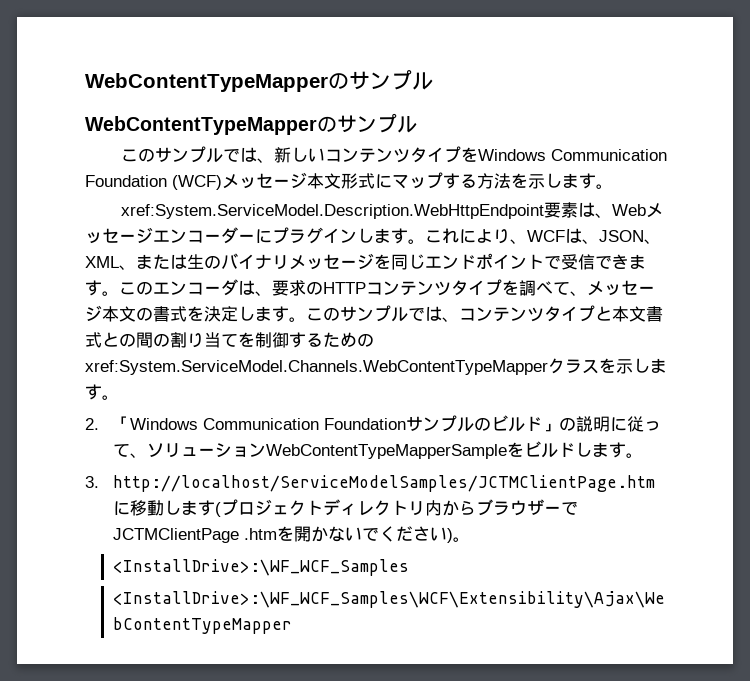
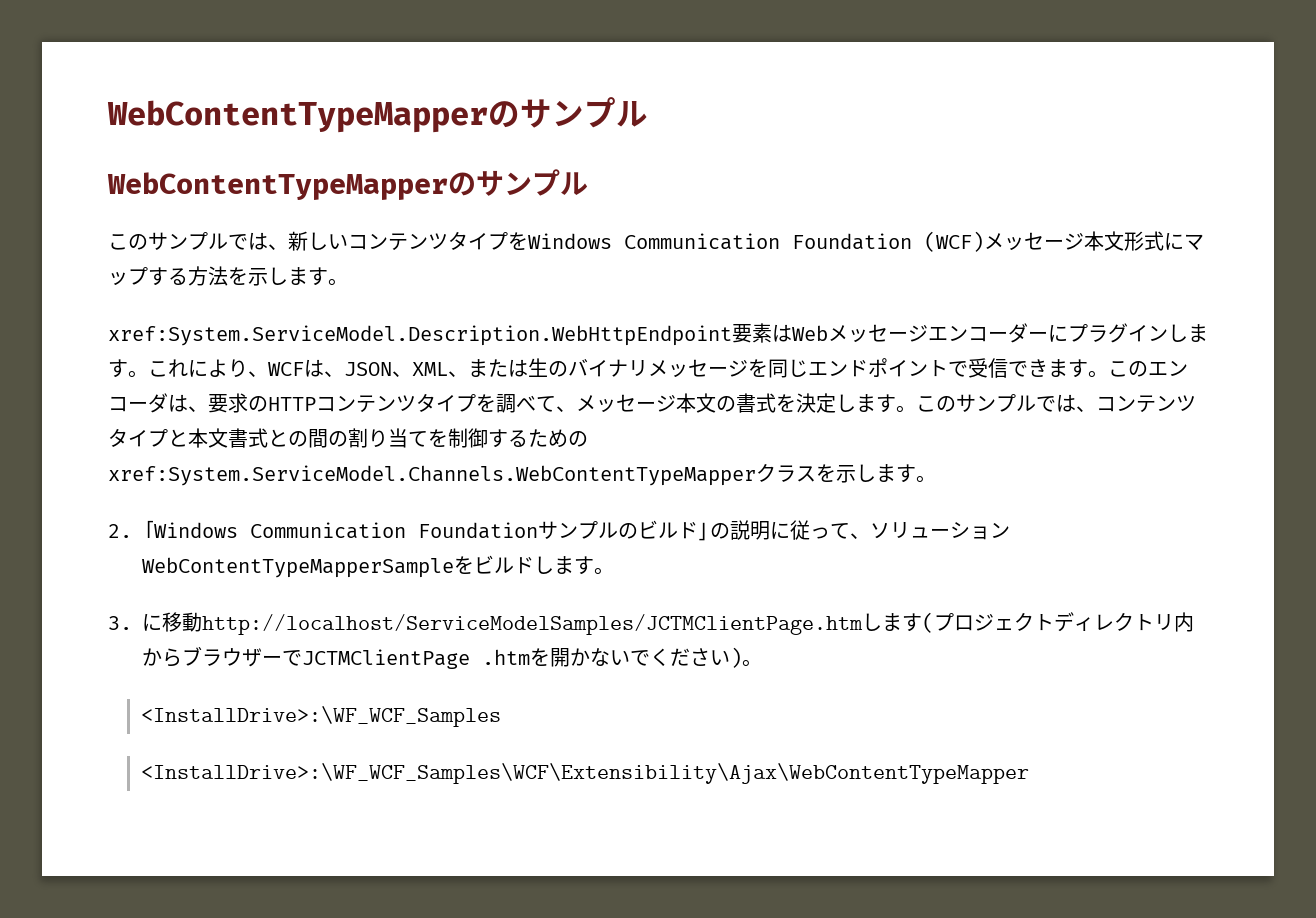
[595,213,613,218] 、 -> (792, 333) none
[113,475,656,492] [113,500,165,516] http://localhost/ServiceModelSamples/JCTMClientPage.htmに移動 -> [142,612,863,635] に移動http://localhost/ServiceModelSamples/JCTMClientPage.htm

